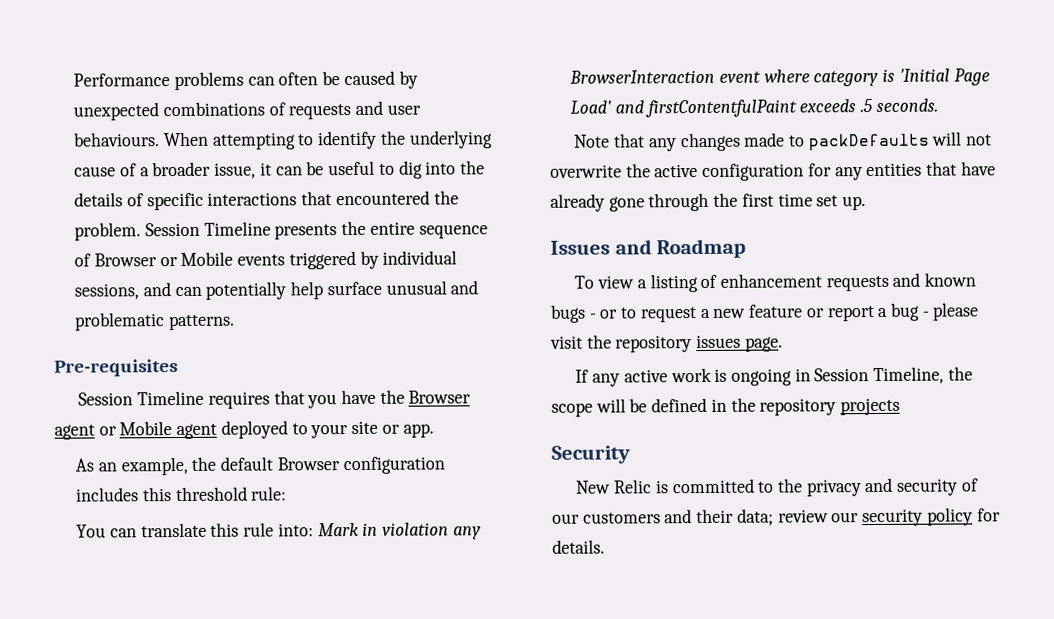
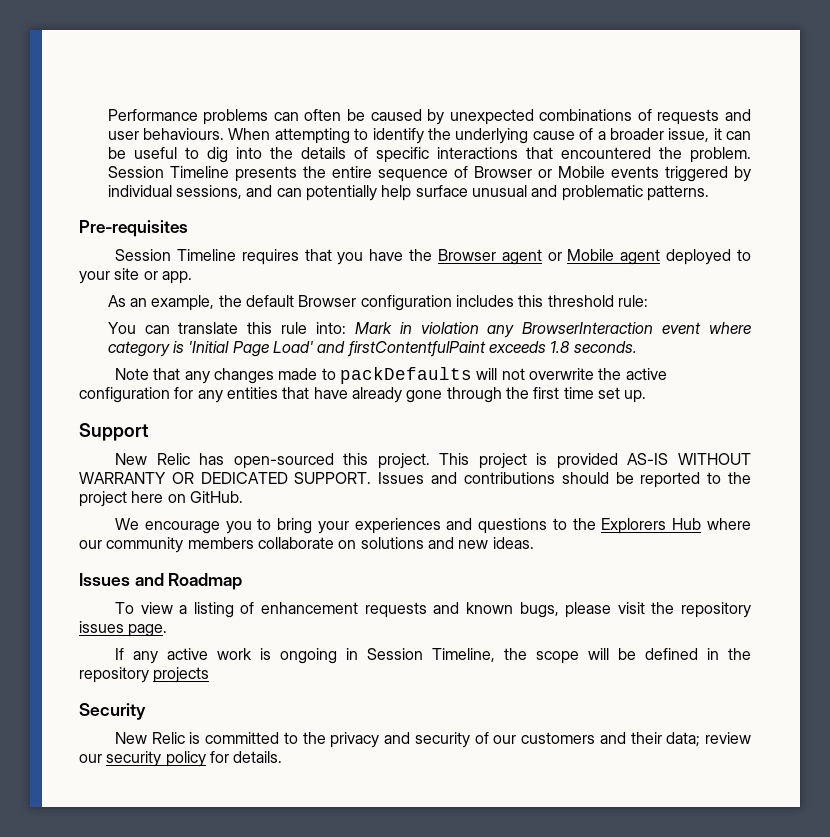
[860,98,874,113] .5 -> [550,341,571,353] 1.8
(867, 203) none -> [79,423,149,441] [114,453,751,469] [79,472,752,488] [79,491,243,507] [114,518,752,534] [79,537,534,553] // Support // New Relic has open-sourced this project. This project is provided AS-IS WITHOUT WARRANTY OR DEDICATED SUPPORT. Issues and contributions should be reported to the project here on GitHub. // We encourage you to bring your experiences and questions to the Explorers Hub where our community members collaborate on solutions and new ideas.
[550,302,930,323] bugs - or to request a new feature or report a bug - -> [519,602,559,618] bugs,

